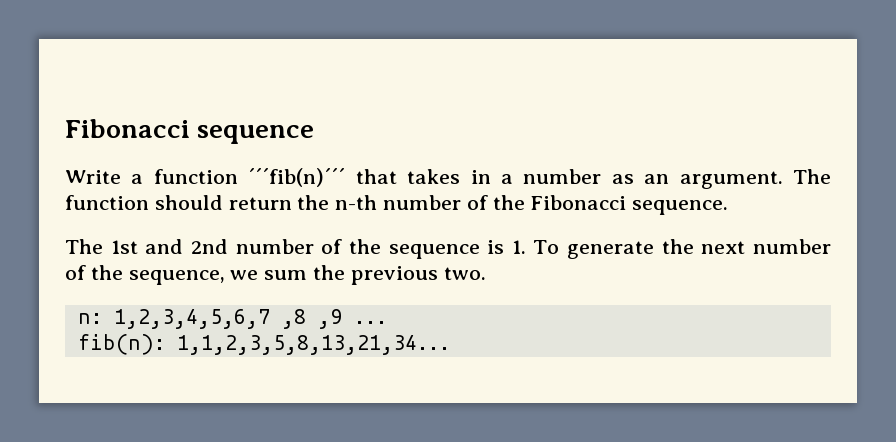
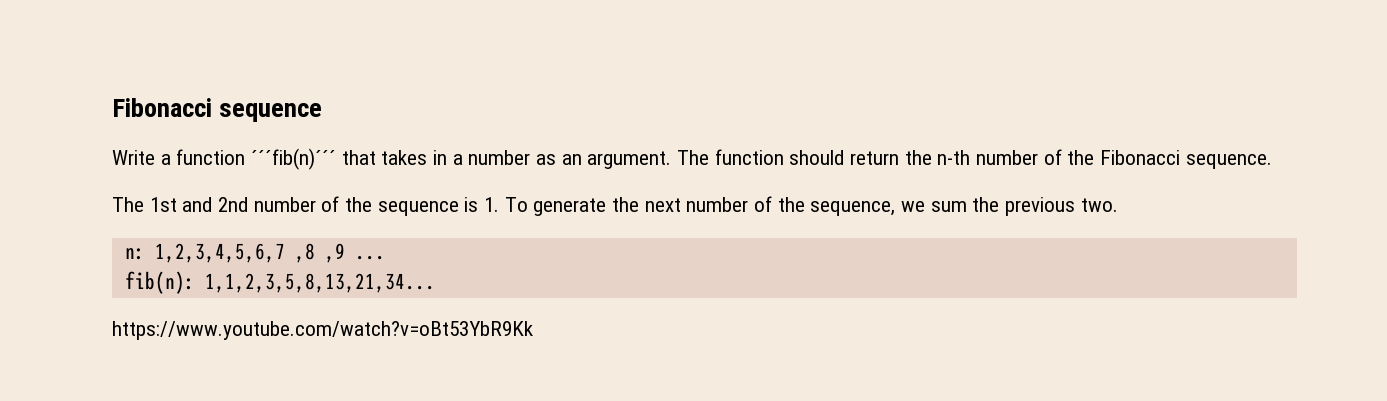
(450, 345) none -> [112,321,533,340] // https://www.youtube.com/watch?v=oBt53YbR9Kk

